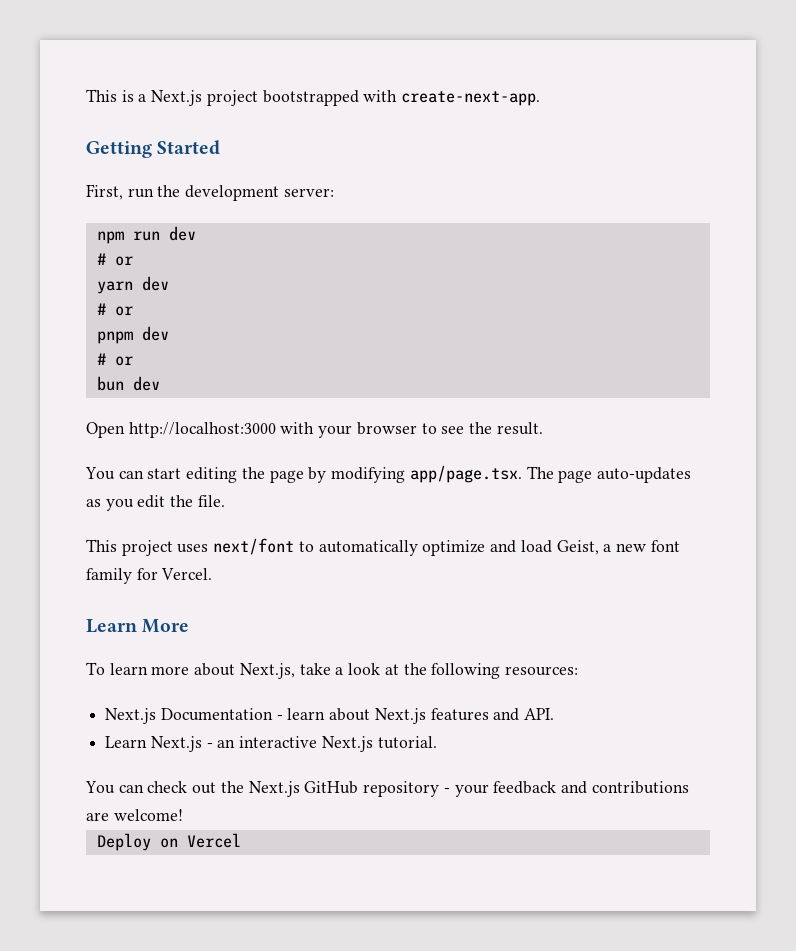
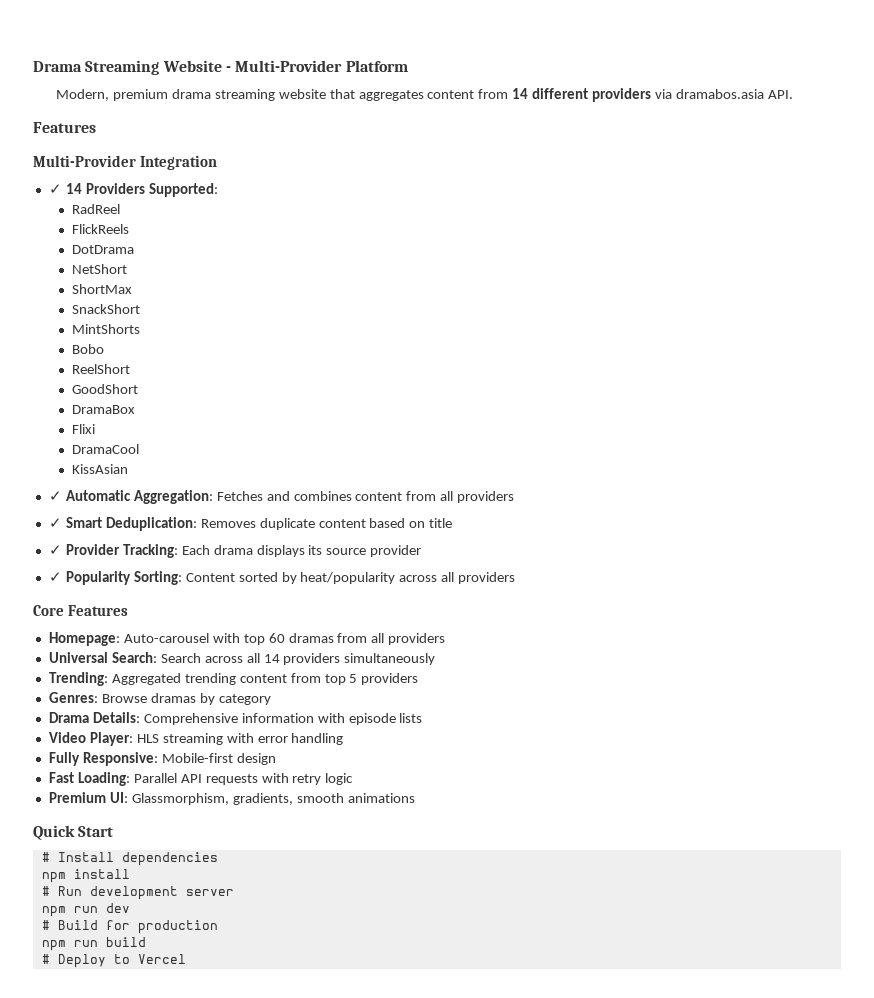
[86,89,541,106] [86,140,221,158] [86,184,334,201] [96,226,196,244] [96,253,133,266] [96,276,169,294] [96,303,133,316] [96,326,169,344] [96,353,133,366] [96,376,160,391] [86,422,543,438] [85,465,691,483] [86,495,225,511] [86,538,680,556] [86,568,213,584] [86,619,190,633] [86,662,578,679] [105,708,555,724] [105,736,437,752] [85,781,689,797] [86,809,183,821] [96,833,178,851] This is a Next.js project bootstrapped with create-next-app. // Getting Started // First, run the development server: // npm run dev // # or // yarn dev // # or // pnpm dev // # or // bun dev // Open http://localhost:3000 with your browser to see the result. // You can start editing the page by modifying app/page.tsx. The page auto-updates as you edit the file. // This project uses next/font to automatically optimize and load Geist, a new font family for Vercel. // Learn More // To learn more about Next.js, take a look at the following resources: // Next.js Documentation - learn about Next.js features and API. // Learn Next.js - an interactive Next.js tutorial. // You can check out the Next.js GitHub repository - your feedback and contributions are welcome! // Deploy on -> [33,60,408,75] [56,88,793,102] [33,122,96,133] [33,155,217,170] [48,183,218,197] [72,204,121,214] [72,224,130,234] [72,245,135,254] [72,264,128,274] [72,284,133,294] [72,304,141,314] [72,324,141,334] [72,344,105,354] [72,364,131,374] [72,384,139,394] [72,405,136,414] [72,424,96,434] [72,444,140,454] [72,464,129,474] [48,490,515,504] [48,517,453,531] [48,544,422,558] [48,571,516,585] [33,605,128,616] [48,632,446,646] [48,652,436,665] [48,672,419,686] [48,692,271,705] [48,712,423,725] [48,732,344,746] [48,752,276,766] [48,772,354,786] [48,792,415,805] [33,825,114,840] [41,852,218,866] [41,869,130,883] [41,886,234,900] [41,903,130,917] [41,920,218,934] [41,937,146,951] [41,954,130,968] Drama Streaming Website - Multi-Provider Platform // Modern, premium drama streaming website that aggregates content from 14 different providers via dramabos.asia API. // Features // Multi-Provider Integration // ✓ 14 Providers Supported: // RadReel // FlickReels // DotDrama // NetShort // ShortMax // SnackShort // MintShorts // Bobo // ReelShort // GoodShort // DramaBox // Flixi // DramaCool // KissAsian // ✓ Automatic Aggregation: Fetches and combines content from all providers // ✓ Smart Deduplication: Removes duplicate content based on title // ✓ Provider Tracking: Each drama displays its source provider // ✓ Popularity Sorting: Content sorted by heat/popularity across all providers // Core Features // Homepage: Auto-carousel with top 60 dramas from all providers // Universal Search: Search across all 14 providers simultaneously // Trending: Aggregated trending content from top 5 providers // Genres: Browse dramas by category // Drama Details: Comprehensive information with episode lists // Video Player: HLS streaming with error handling // Fully Responsive: Mobile-first design // Fast Loading: Parallel API requests with retry logic // Premium UI: Glassmorphism, gradients, smooth animations // Quick Start // # Install dependencies // npm install // # Run development server // npm run dev // # Build for production // npm run build // # Deploy to

